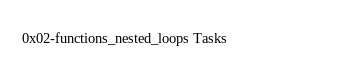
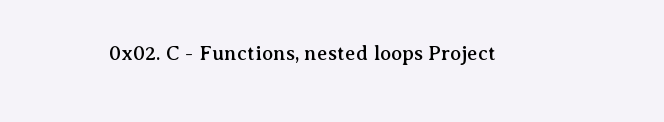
[22,32,227,46] 0x02-functions_nested_loops Tasks -> [109,45,497,65] 0x02. C - Functions, nested loops Project

